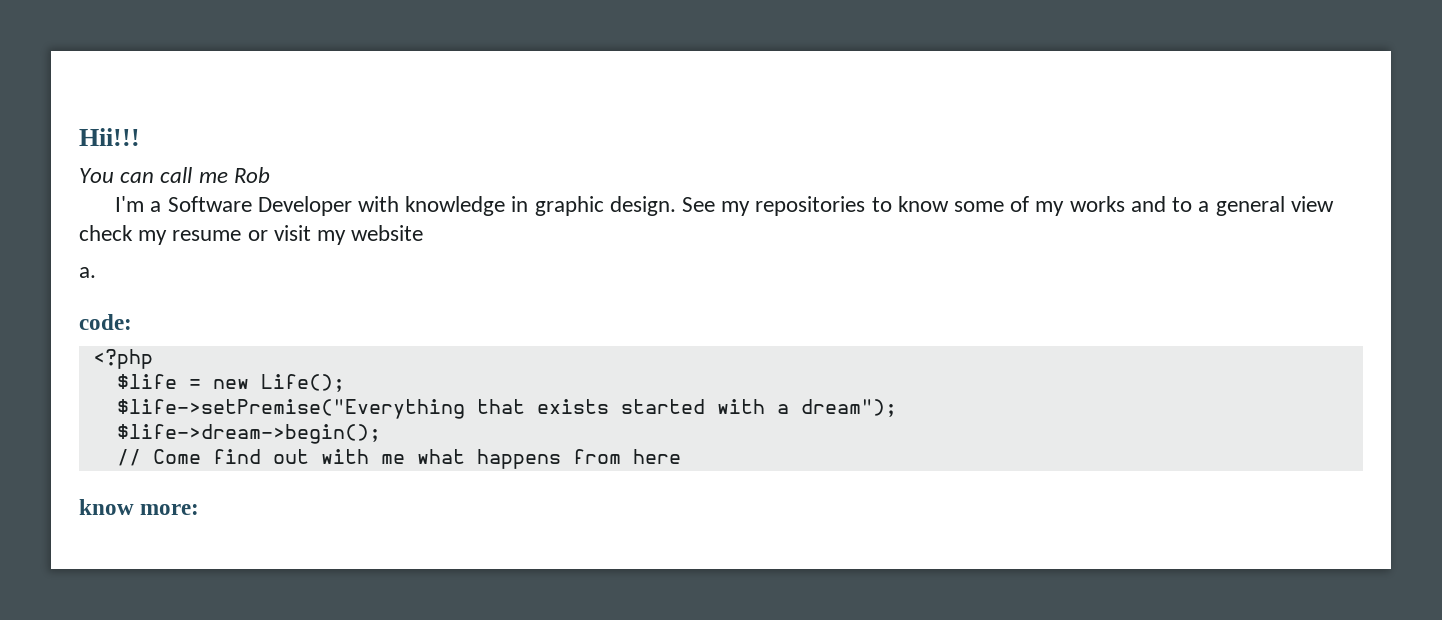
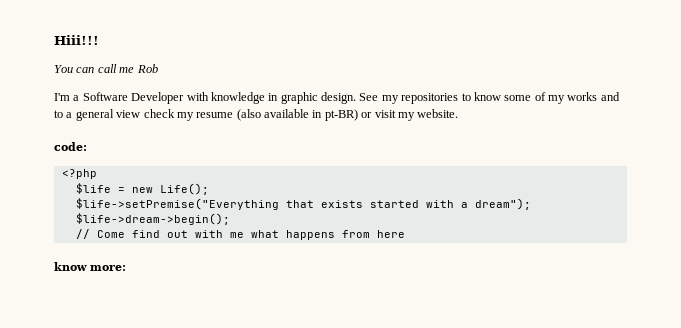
[79,128,140,146] Hii!!! -> [54,35,99,45] Hiii!!!
(242, 235) none -> [236,109,358,121] (also available in pt-BR)
[351,225,424,241] [79,267,96,278] website // a. -> [417,109,459,118] website.

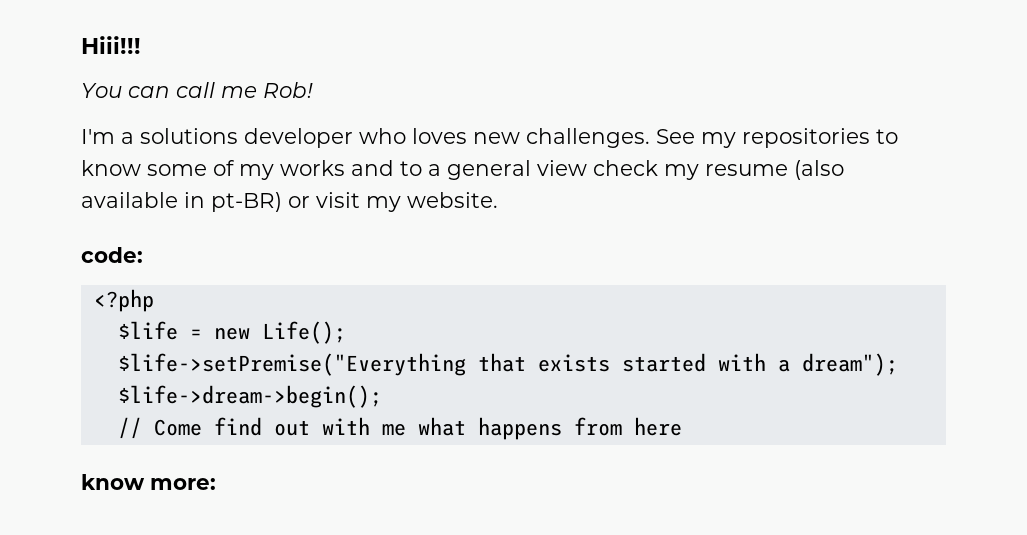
[136,64,158,73] Rob -> [263,82,313,98] Rob!
[82,92,356,104] Software Developer with knowledge in graphic design. -> [140,128,650,148] solutions developer who loves new challenges.

